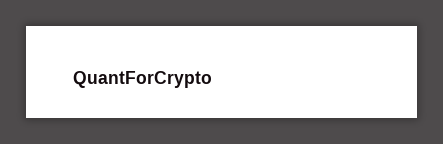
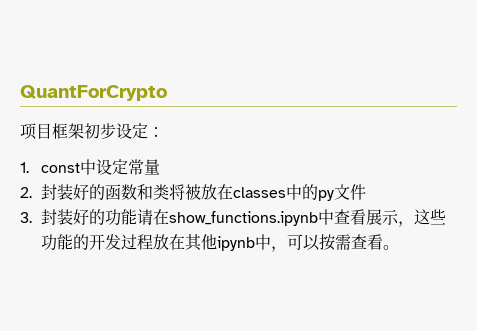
(212, 79) none -> [20,123,164,140] [20,159,161,175] [20,184,367,201] [20,209,447,227] [41,234,400,252] // 项目框架初步设定： // 1. const中设定常量 // 2.封装好的函数和类将被放在classes中的py文件 // 3.封装好的功能请在show_functions.ipynb中查看展示，这些功能的开发过程放在其他ipynb中，可以按需查看。

